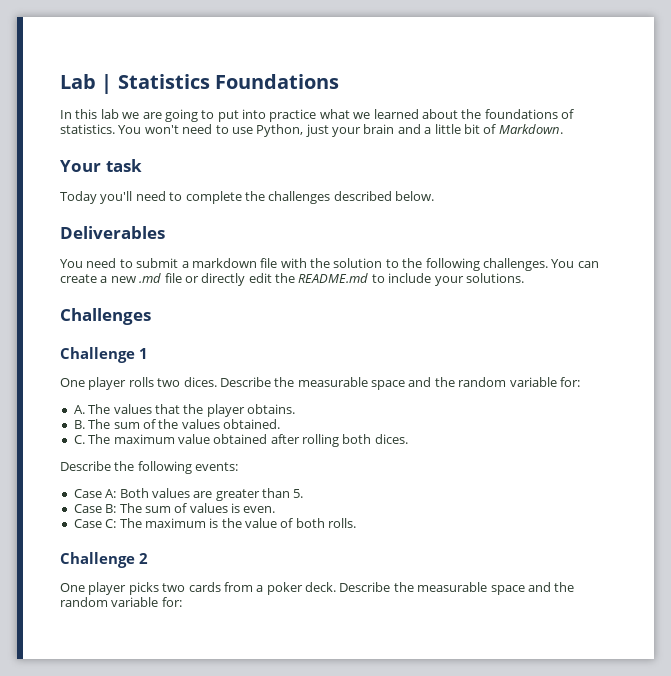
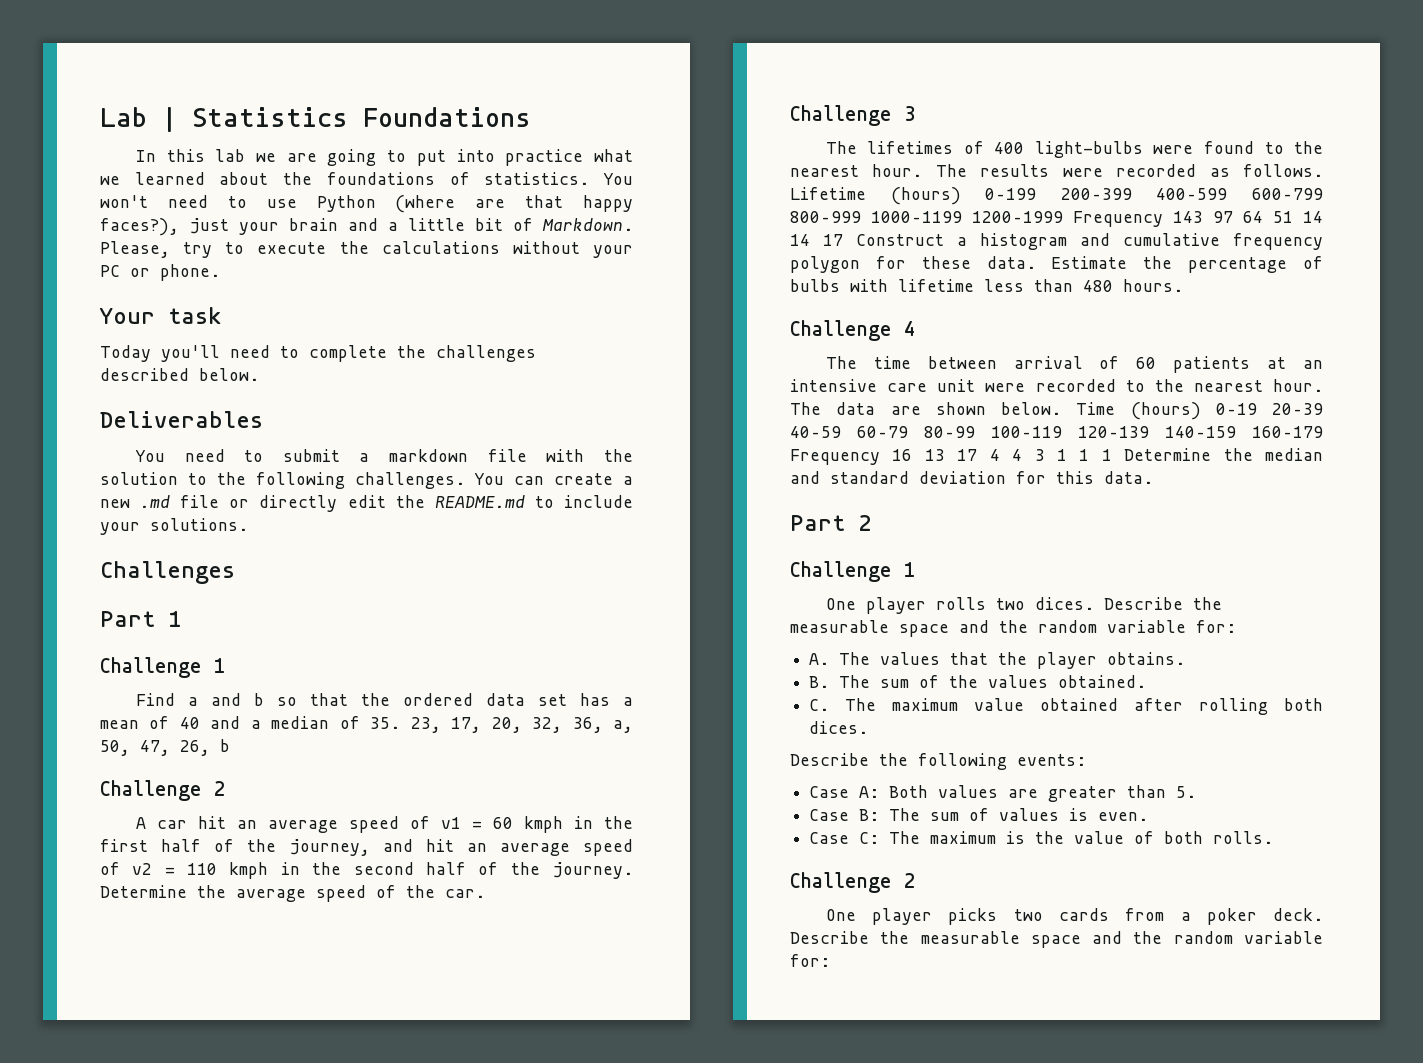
[256,124,304,137] Python, -> [316,195,633,213] [100,218,179,236] Python (where are that happy faces?),
(563, 129) none -> [100,241,633,258] [100,264,220,281] Please, try to execute the calculations without your PC or phone.
(151, 316) none -> [100,611,181,627] [100,657,226,678] [135,693,633,706] [100,716,633,733] [100,739,230,756] [100,780,226,801] [135,816,633,833] [100,839,633,856] [100,862,633,879] [100,885,485,902] [790,105,916,126] [825,141,1323,158] [790,164,1323,177] [790,187,1323,205] [790,211,1323,227] [790,233,1323,250] [790,256,1323,273] [790,279,1183,292] [790,320,916,341] [825,356,1323,373] [790,379,1323,392] [790,402,1323,420] [790,426,1323,438] [790,448,1323,465] [790,471,1153,484] [790,515,871,531] // Part 1 // Challenge 1 // Find a and b so that the ordered data set has a mean of 40 and a median of 35. 23, 17, 20, 32, 36, a, 50, 47, 26, b // Challenge 2 // A car hit an average speed of v1 = 60 kmph in the first half of the journey, and hit an average speed of v2 = 110 kmph in the second half of the journey. Determine the average speed of the car. // Challenge 3 // The lifetimes of 400 light-bulbs were found to the nearest hour. The results were recorded as follows. Lifetime (hours) 0–199 200–399 400–599 600–799 800–999 1000–1199 1200–1999 Frequency 143 97 64 51 14 14 17 Construct a histogram and cumulative frequency polygon for these data. Estimate the percentage of bulbs with lifetime less than 480 hours. // Challenge 4 // The time between arrival of 60 patients at an intensive care unit were recorded to the nearest hour. The data are shown below. Time (hours) 0–19 20–39 40–59 60–79 80–99 100–119 120–139 140–159 160–179 Frequency 16 13 17 4 4 3 1 1 1 Determine the median and standard deviation for this data. // Part 2

